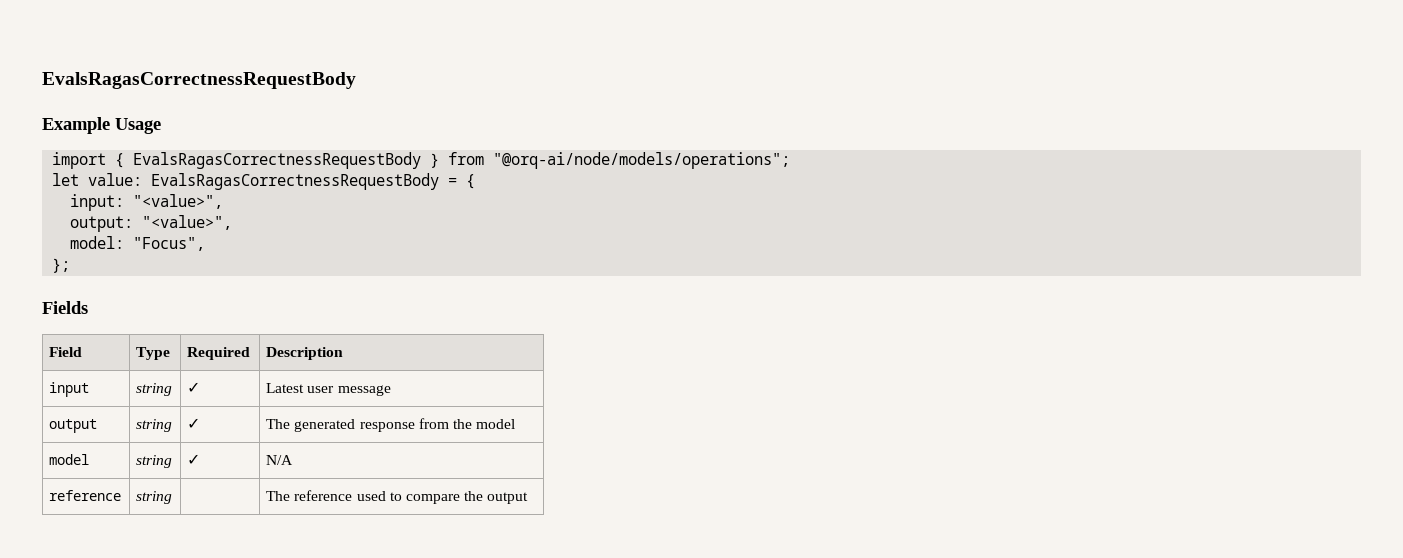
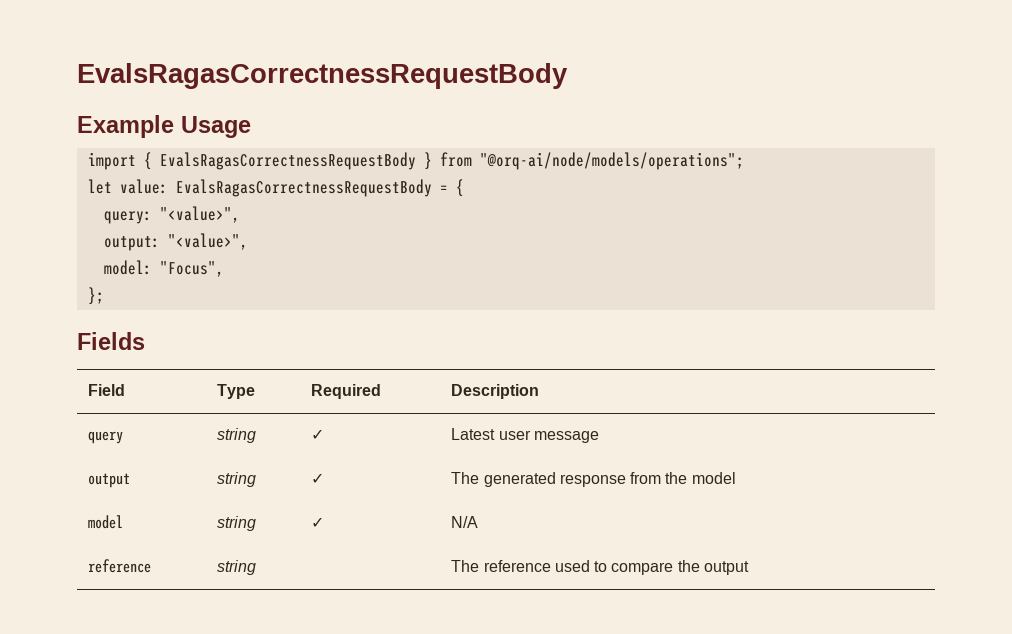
[70,194,125,211] input: -> [103,211,152,224] query:
[49,382,90,397] input -> [88,431,124,444] query

